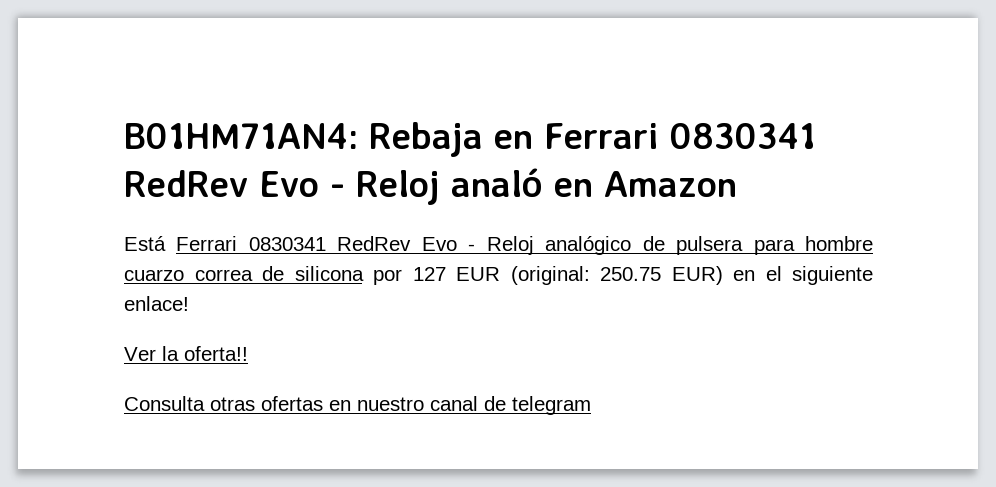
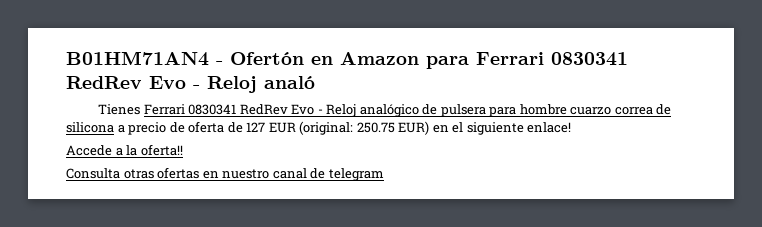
[124,122,533,157] B01HM71AN4: Rebaja en -> [66,51,469,69] B01HM71AN4 - Ofertón en Amazon para
[554,171,737,197] [124,236,166,251] en Amazon // Está -> [98,104,141,115] // Tienes
[373,269,402,285] por -> [117,121,243,135] a precio de oferta de
[124,347,156,361] Ver -> [66,145,123,156] Accede a

